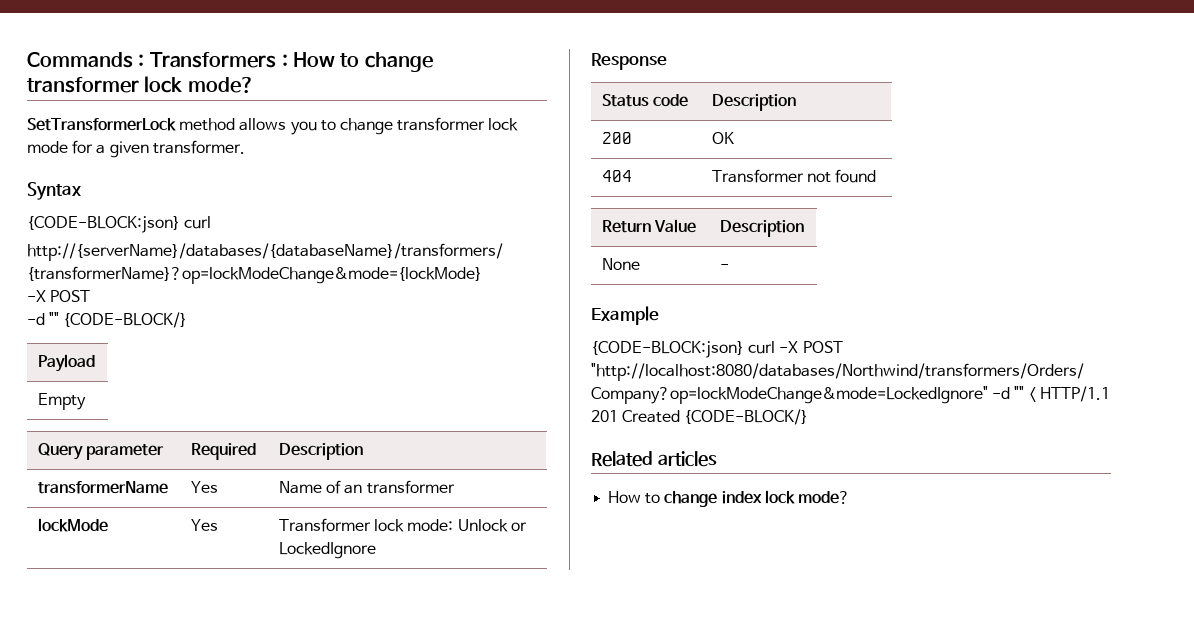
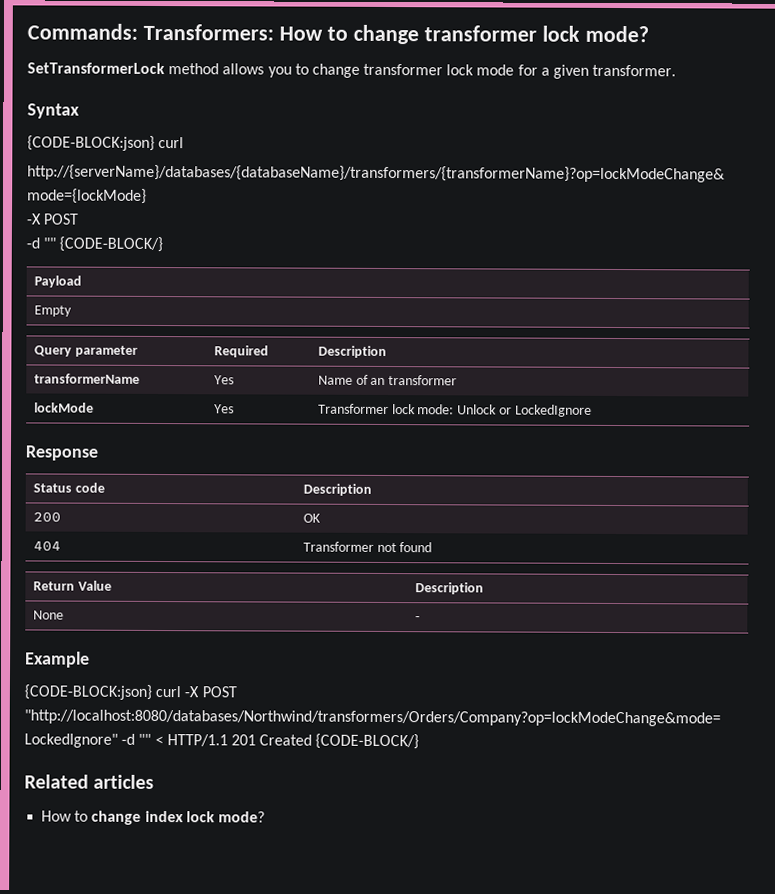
[27,52,288,68] Commands : Transformers : -> [27,23,274,41] Commands: Transformers:

